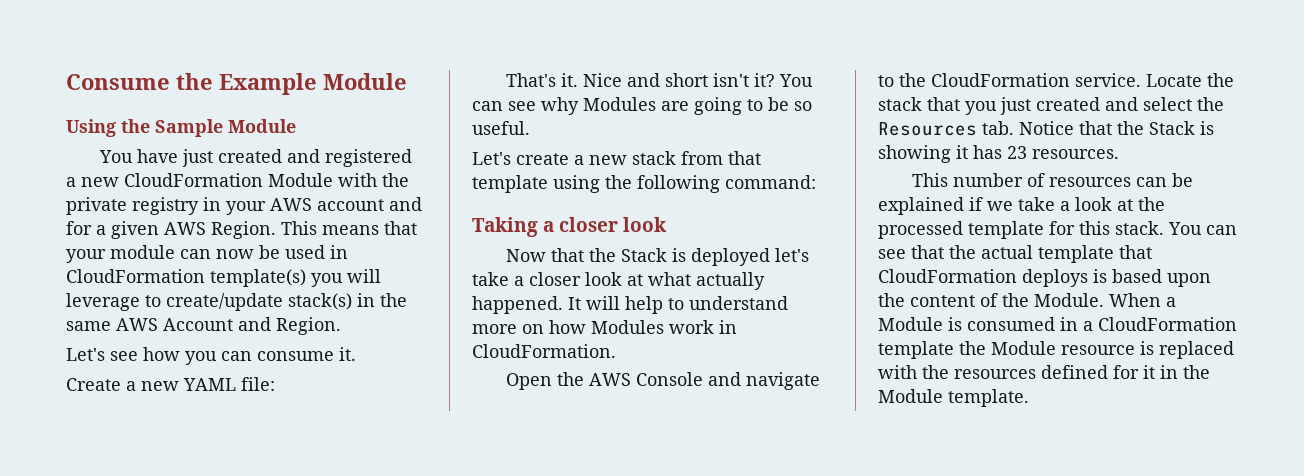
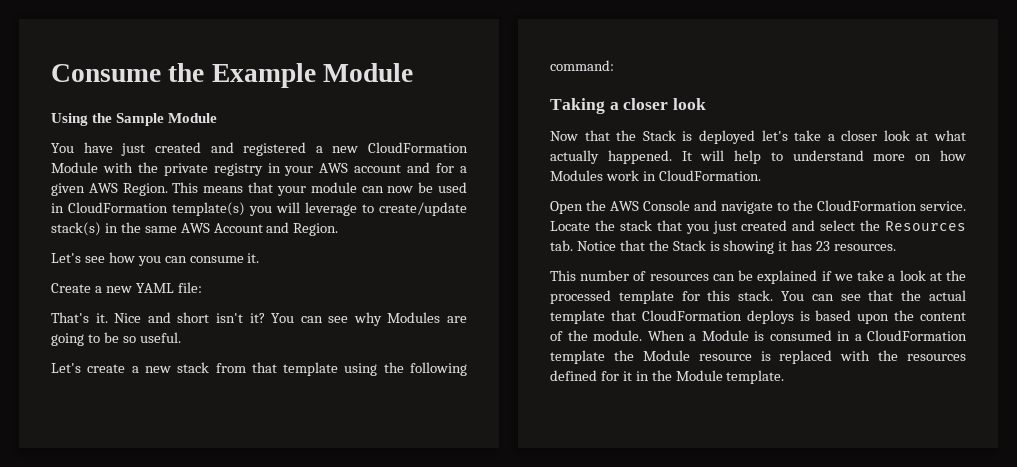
[1034,293,1104,307] Module. -> [593,330,642,341] module.

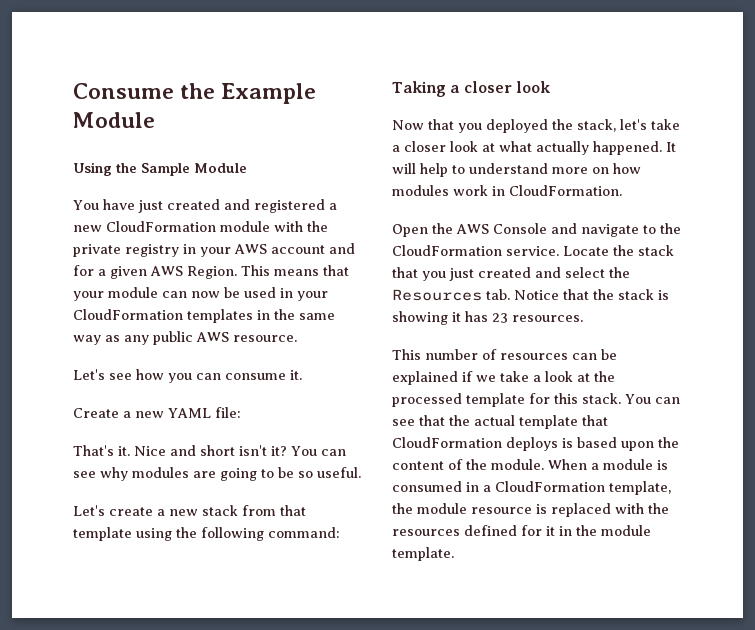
[51,162,98,173] Module -> [220,221,270,232] module
[68,202,467,216] [51,222,339,236] CloudFormation template(s) you will leverage to create/update stack(s) in the same AWS Account and Region. -> [297,291,328,301] [73,309,335,323] [73,331,297,345] your CloudFormation templates in the same way as any public AWS resource.
[387,312,441,323] Modules -> [132,467,189,478] modules
[616,130,755,144] the Stack is deployed -> [458,119,616,133] you deployed the stack,
[550,170,603,181] Modules -> [392,185,449,196] modules
[672,240,706,251] Stack -> [618,289,654,300] stack
[701,330,749,341] Module -> [603,459,653,470] module
[550,350,690,364] template the Module -> [609,481,671,495] [392,503,467,514] template, the module
[675,370,723,381] Module -> [601,525,651,536] module

